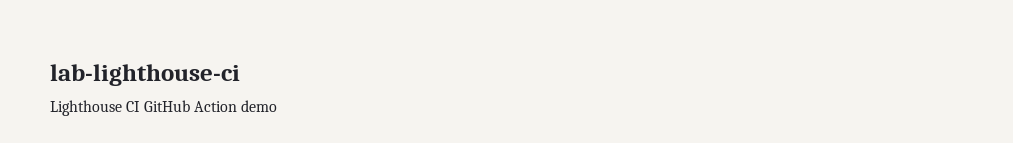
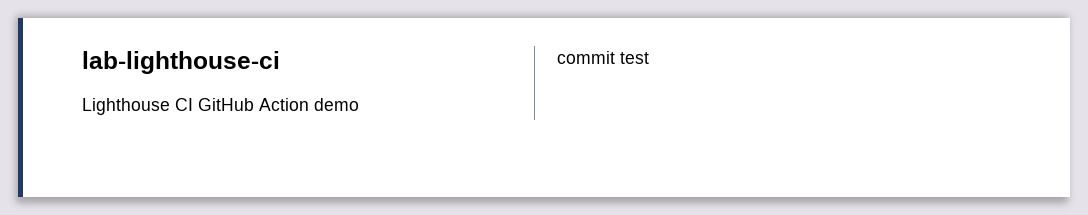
(278, 106) none -> [557,51,649,64] // commit test

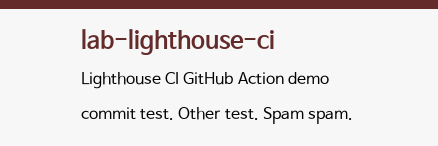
[620,52,649,64] test -> [140,107,353,124] test. Other test. Spam spam.

